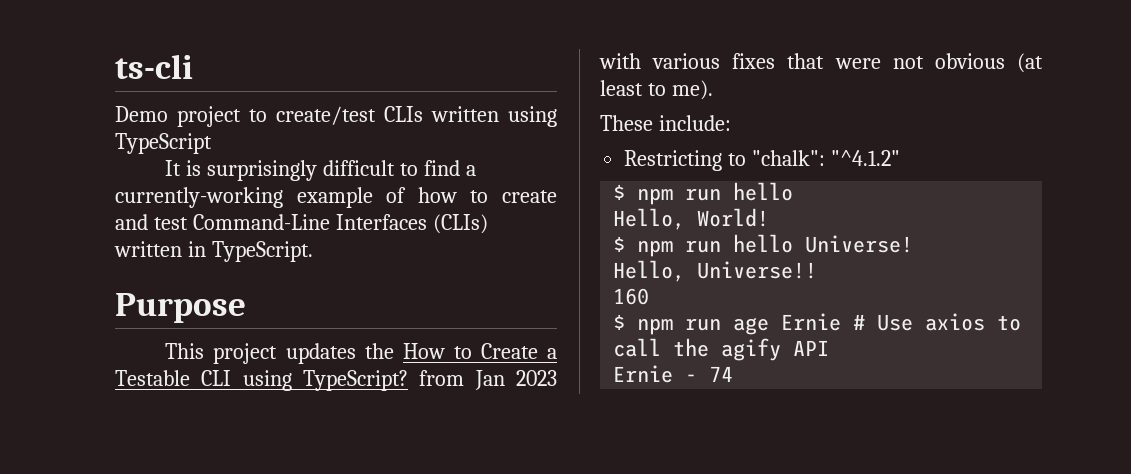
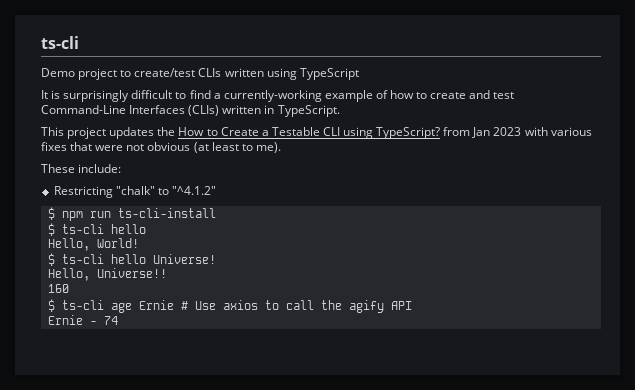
[115,293,246,323] // Purpose -> (340, 111) none
[728,150,826,166] to "chalk": -> [115,186,169,195] "chalk" to
(722, 194) none -> [117,208,216,218] [47,223,104,236] ts-cli-install // $ ts-cli
[637,240,722,257] npm run -> [61,254,104,264] ts-cli
[637,318,722,335] npm run -> [61,300,104,310] ts-cli

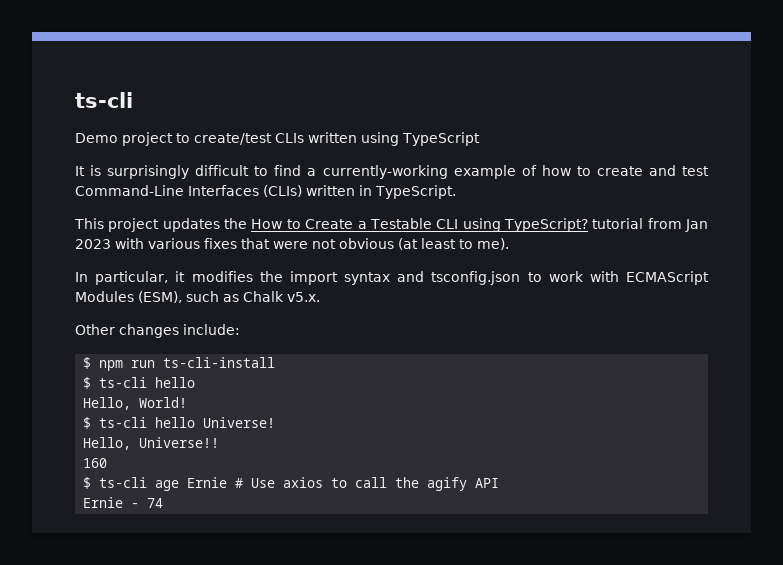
(441, 133) none -> [592,218,644,229] tutorial
[41,164,122,173] [53,186,216,198] These include: // Restricting "chalk" to "^4.1.2" -> [75,271,709,285] [75,291,320,303] [75,324,240,338] In particular, it modifies the import syntax and tsconfig.json to work with ECMAScript Modules (ESM), such as Chalk v5.x. // Other changes include:

